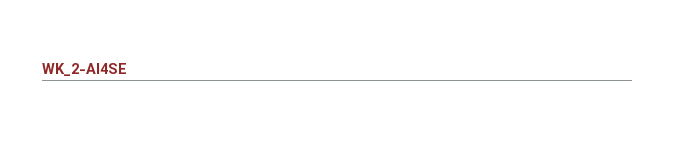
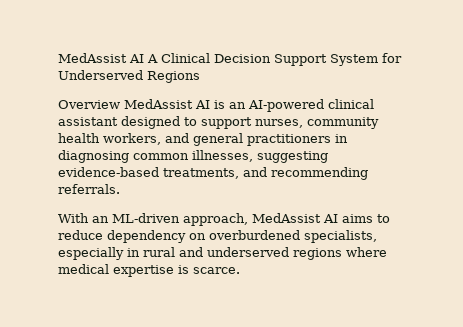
[42,63,127,76] WK_2-AI4SE -> [58,53,402,66] [58,70,200,83] [58,99,374,112] [58,116,379,129] [58,133,348,146] [58,150,328,163] [58,167,368,180] [58,184,120,194] [58,213,390,226] [58,230,377,243] [58,247,387,260] [58,264,240,277] MedAssist AI A Clinical Decision Support System for Underserved Regions // Overview MedAssist AI is an AI-powered clinical assistant designed to support nurses, community health workers, and general practitioners in diagnosing common illnesses, suggesting evidence-based treatments, and recommending referrals. // With an ML-driven approach, MedAssist AI aims to reduce dependency on overburdened specialists, especially in rural and underserved regions where medical expertise is scarce.

